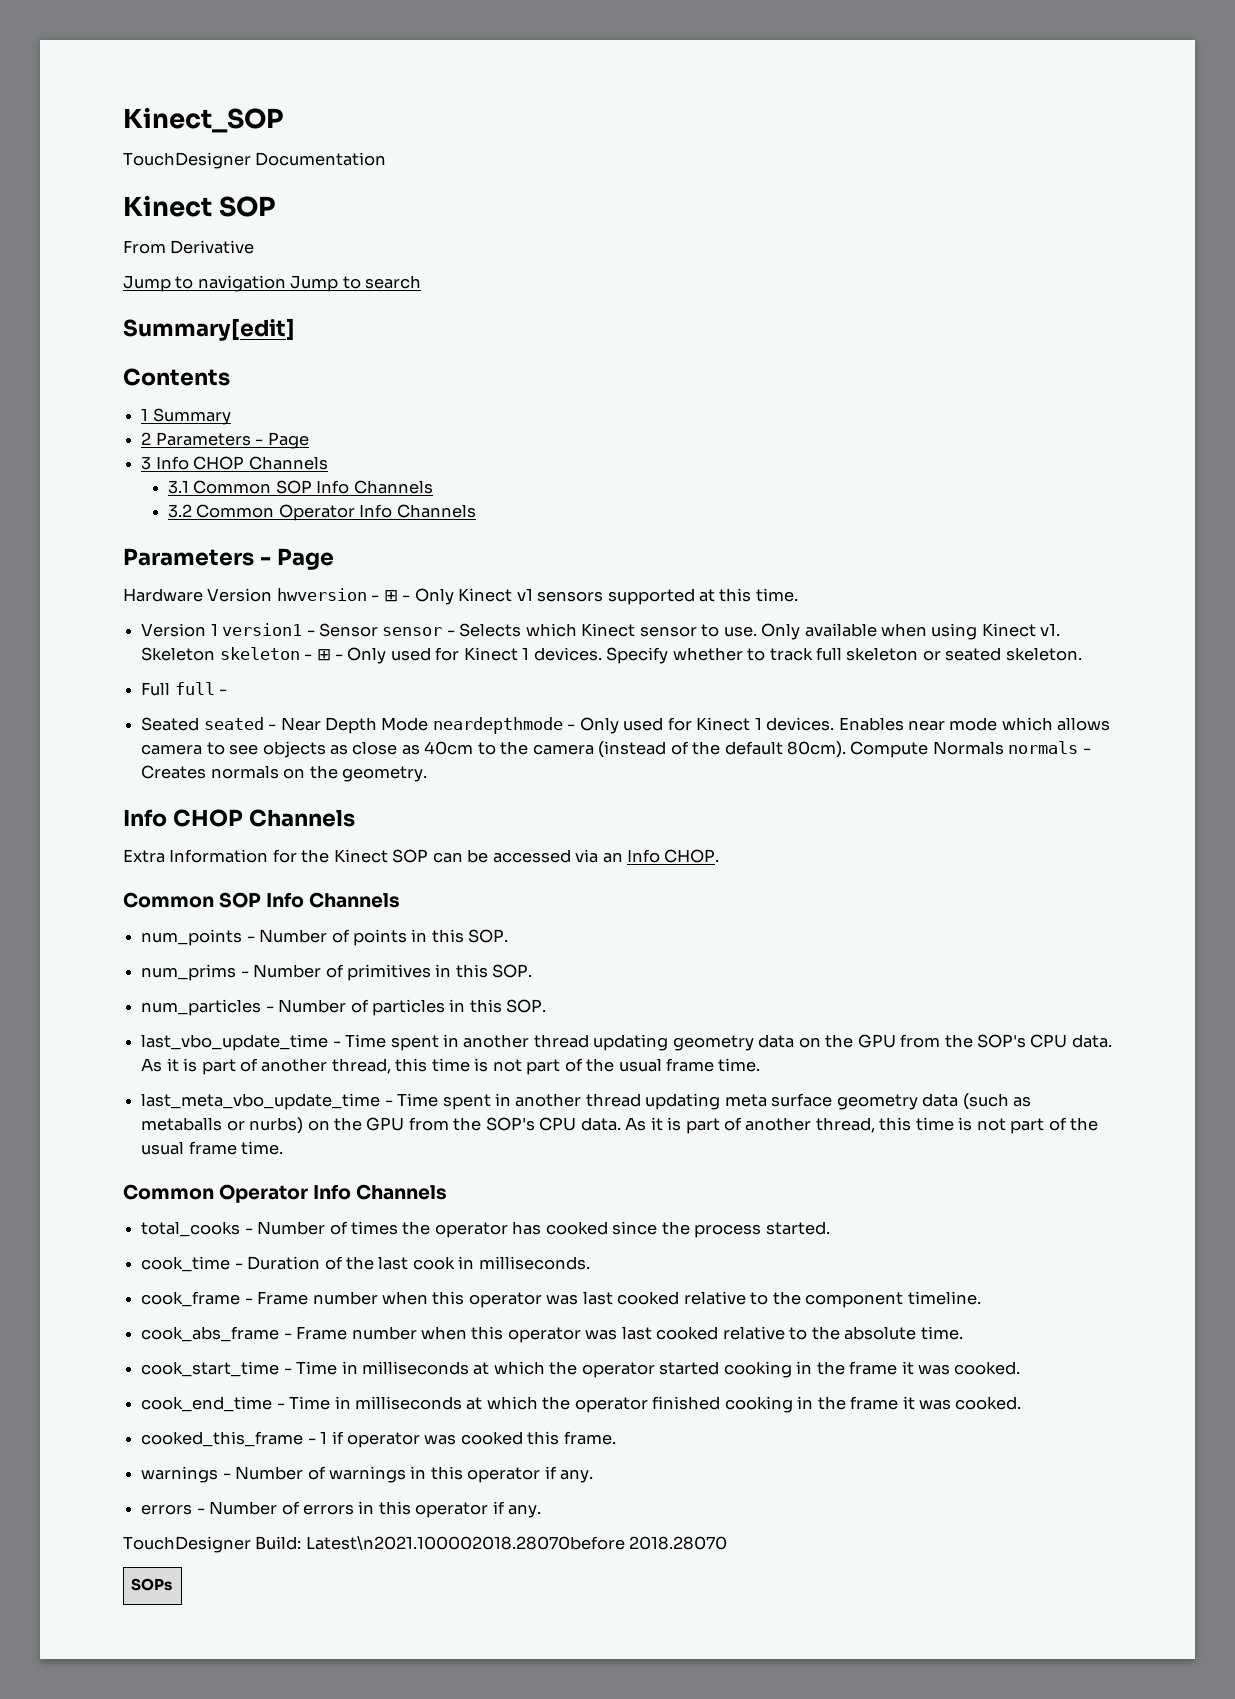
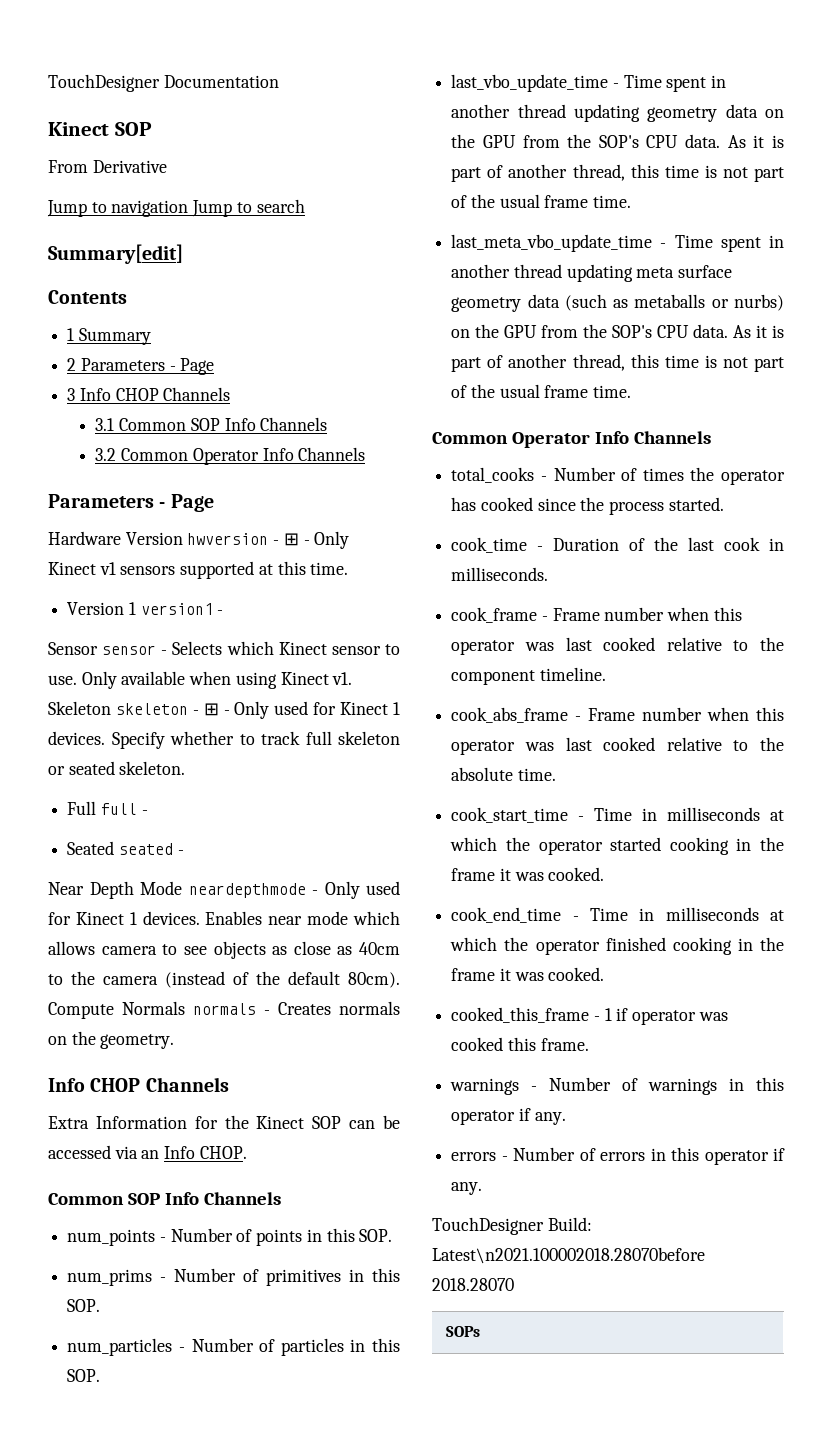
[123,108,283,133] Kinect_SOP // -> (48, 83) none
(315, 633) none -> (224, 612) //
(277, 727) none -> (184, 852) //

